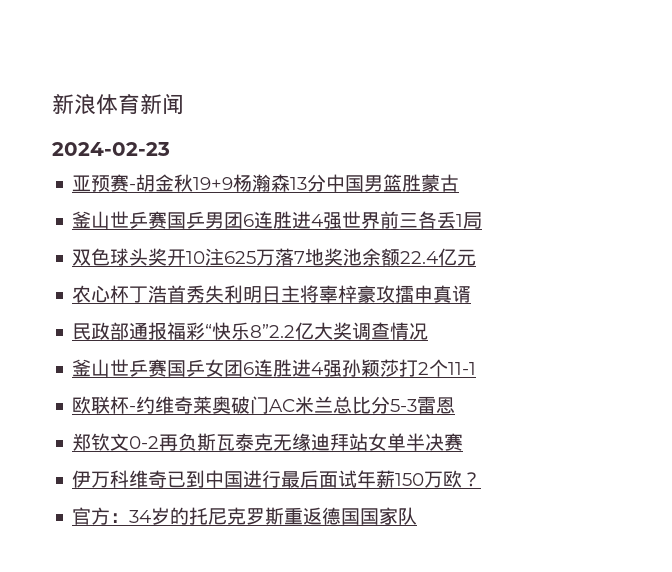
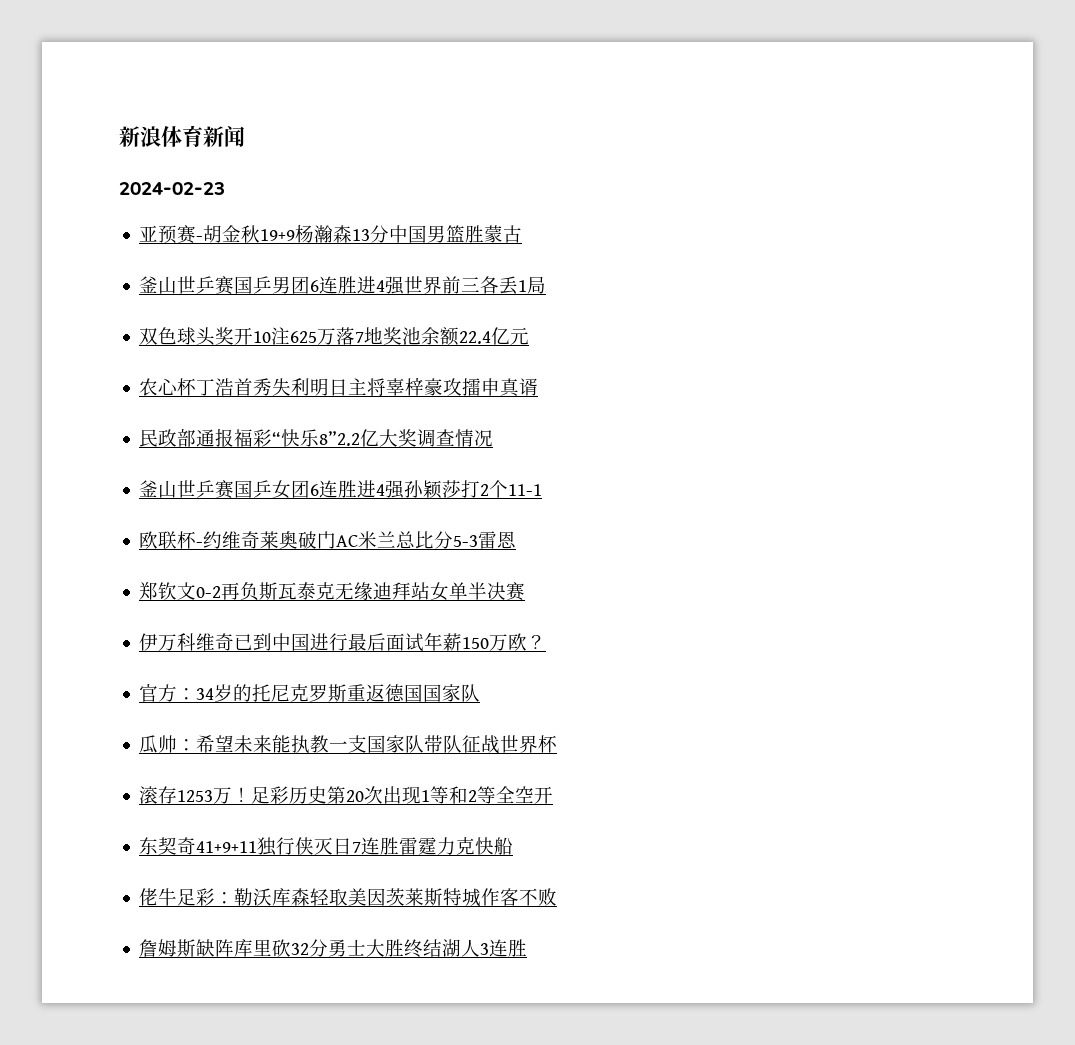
(418, 516) none -> [139,735,558,754] [139,786,554,804] [139,837,514,856] [139,888,558,907] [139,939,528,958] // 瓜帅：希望未来能执教一支国家队带队征战世界杯 // 滚存1253万！足彩历史第20次出现1等和2等全空开 // 东契奇41+9+11独行侠灭日7连胜雷霆力克快船 // 佬牛足彩：勒沃库森轻取美因茨莱斯特城作客不败 // 詹姆斯缺阵库里砍32分勇士大胜终结湖人3连胜

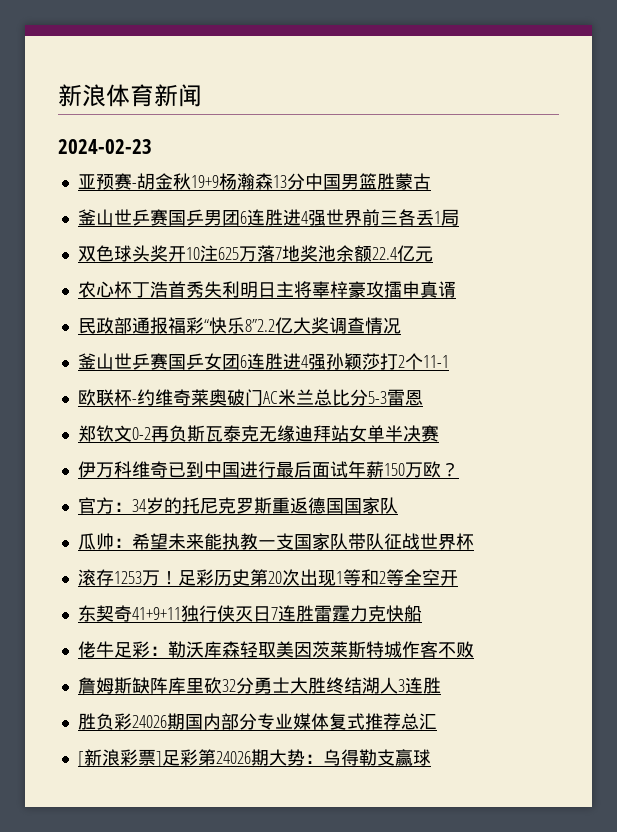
(528, 948) none -> [77,713,437,730] [77,749,431,767] // 胜负彩24026期国内部分专业媒体复式推荐总汇 // [新浪彩票]足彩第24026期大势：乌得勒支赢球

